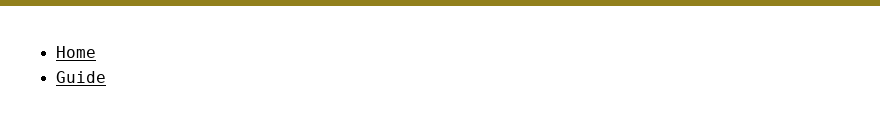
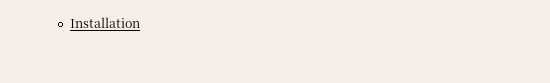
[55,46,96,58] [55,71,106,83] Home // Guide -> [69,17,140,28] Installation

